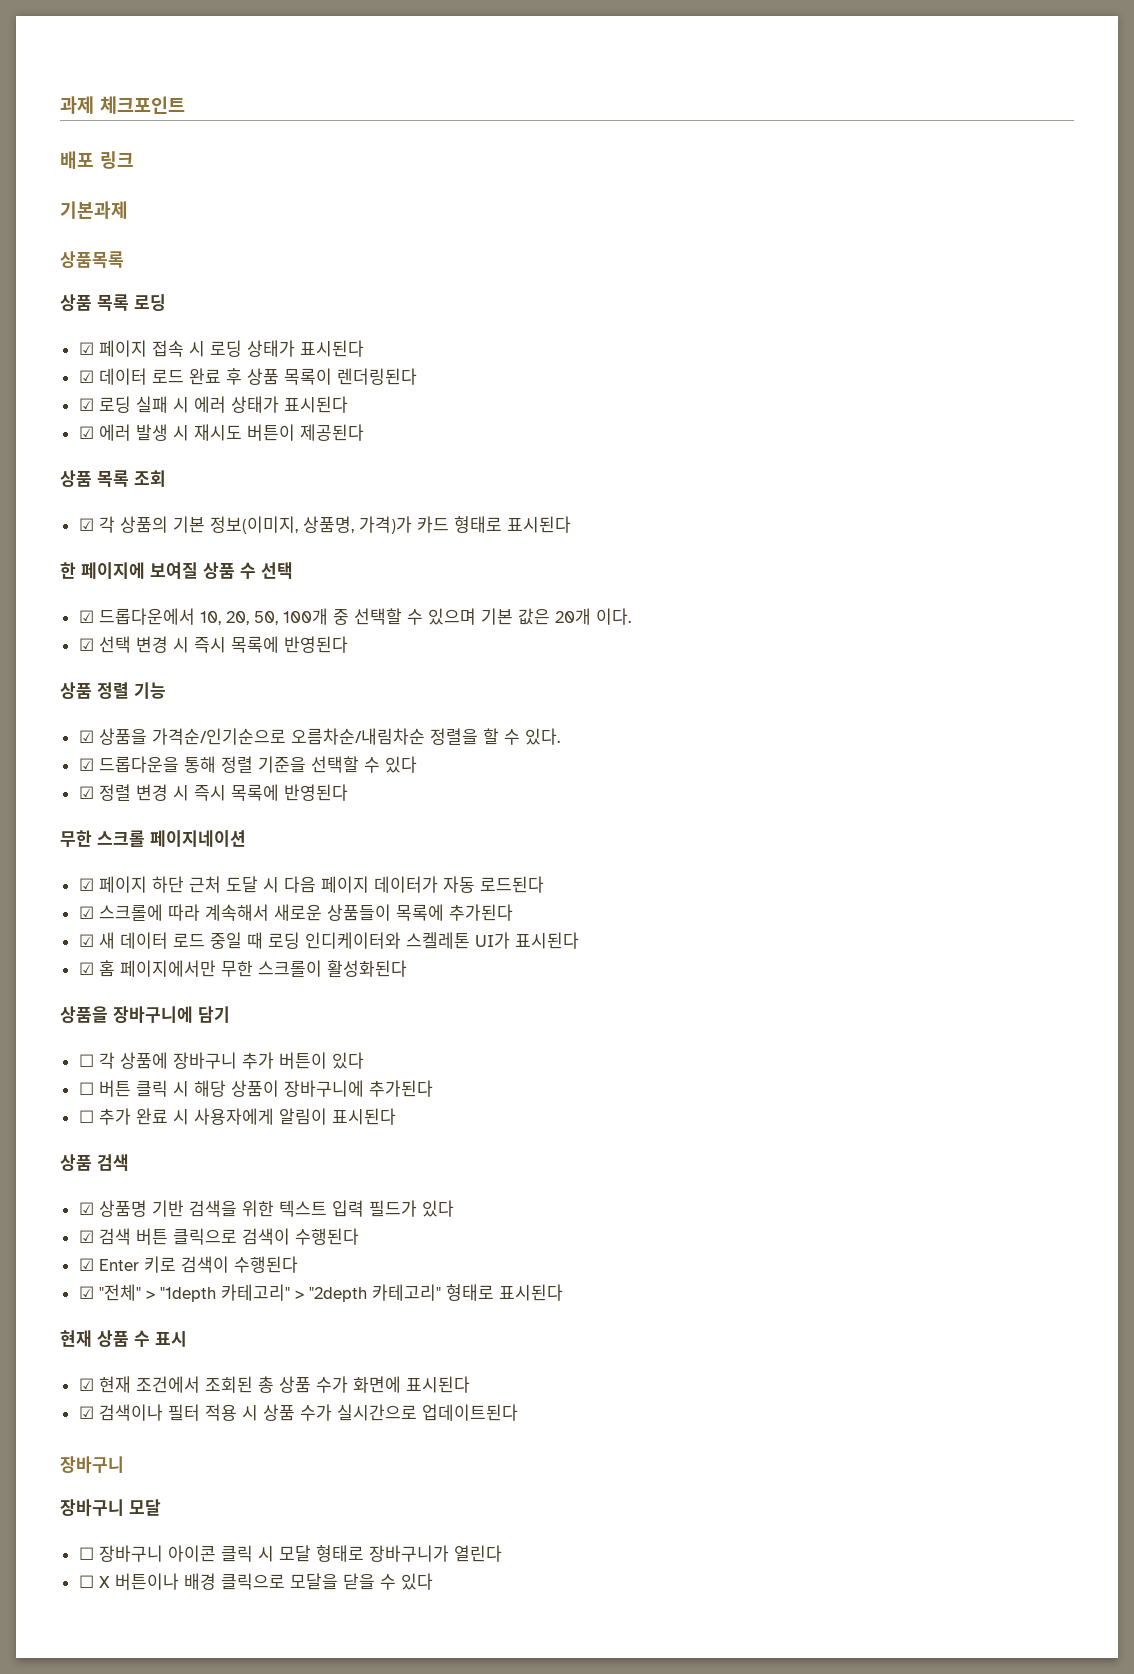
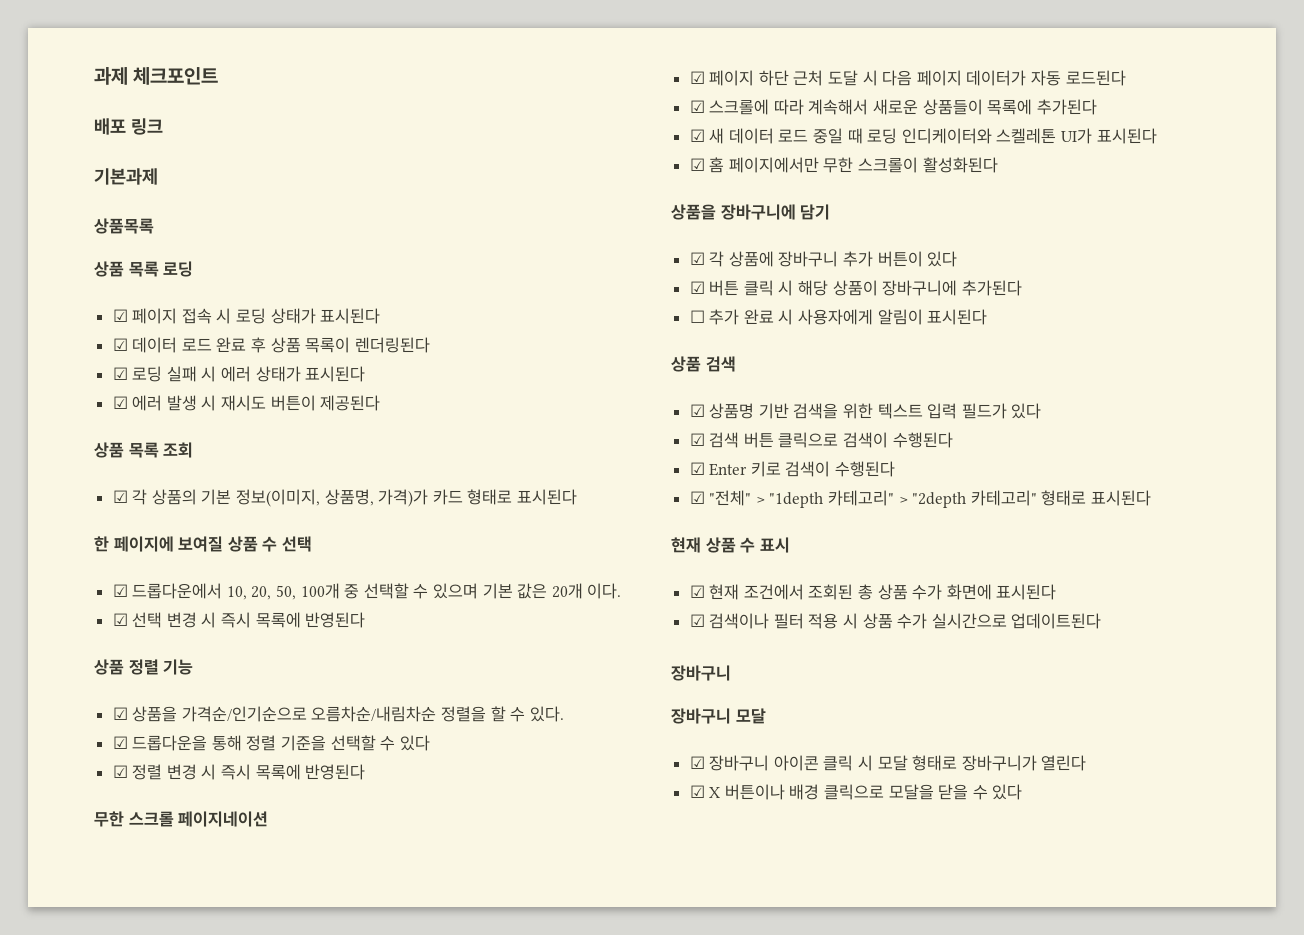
[78,1054,94,1067] ☐ -> [689,252,705,265] ☑
[78,1082,94,1095] ☐ -> [689,281,705,294] ☑
[78,1547,94,1560] ☐ -> [689,756,705,769] ☑
[78,1575,94,1588] ☐ -> [689,785,705,798] ☑

